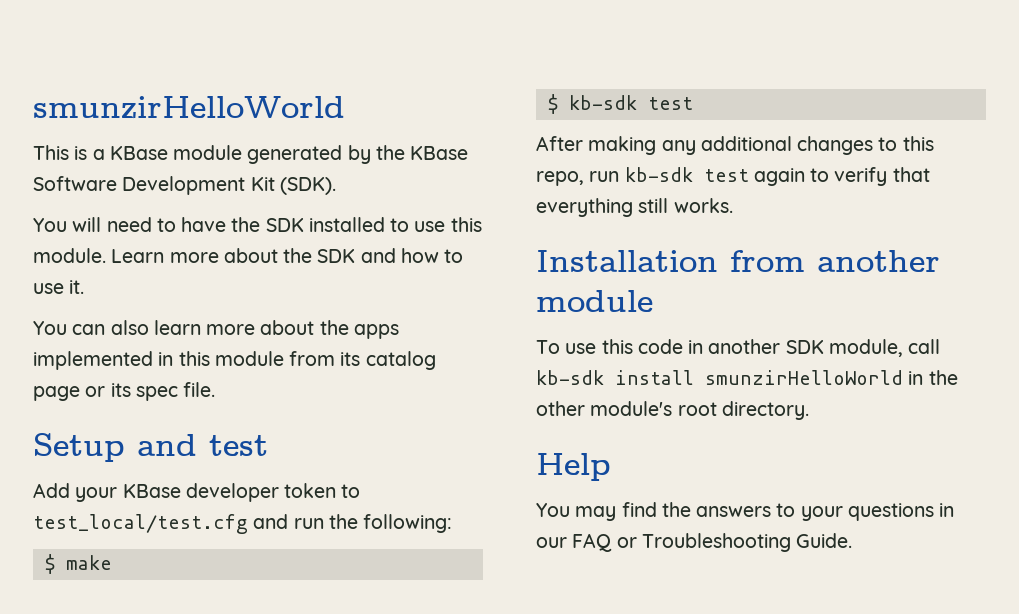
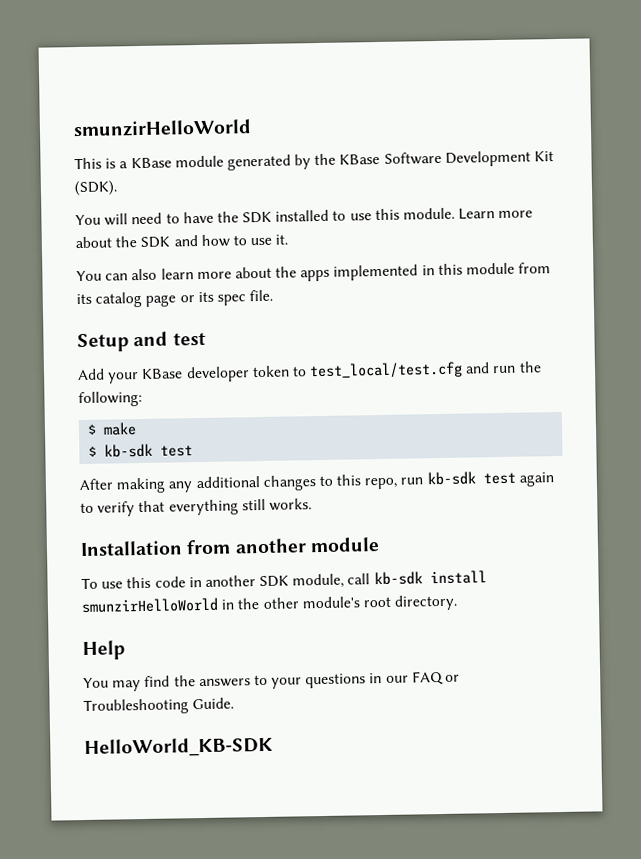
(853, 540) none -> [84,736,273,759] // HelloWorld_KB-SDK

